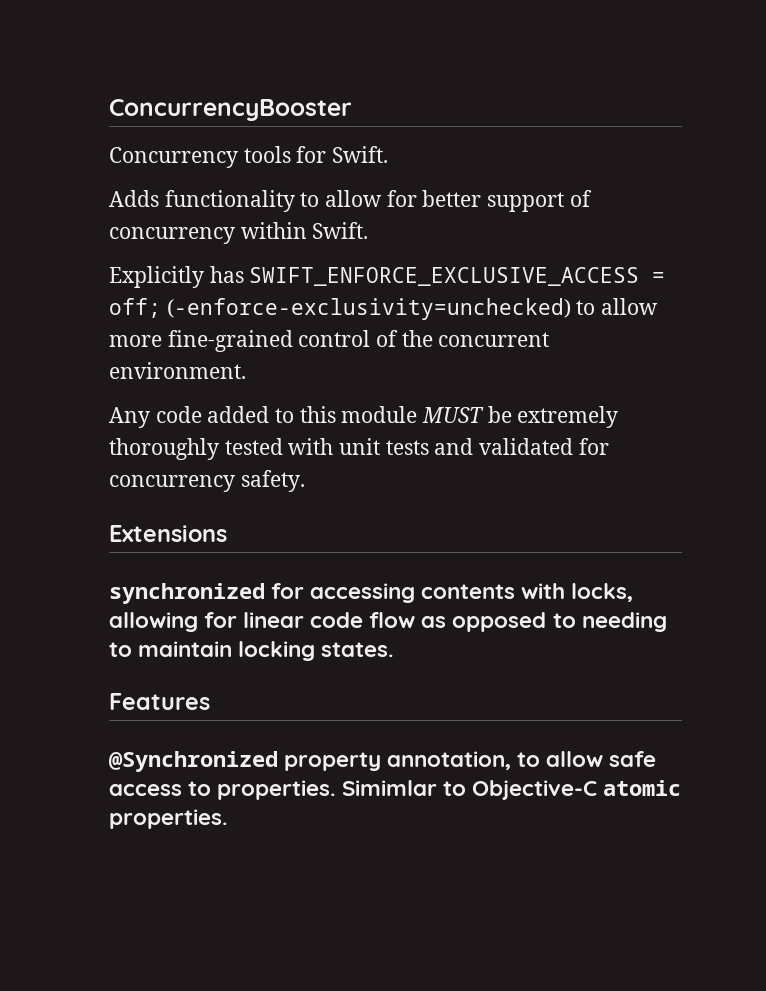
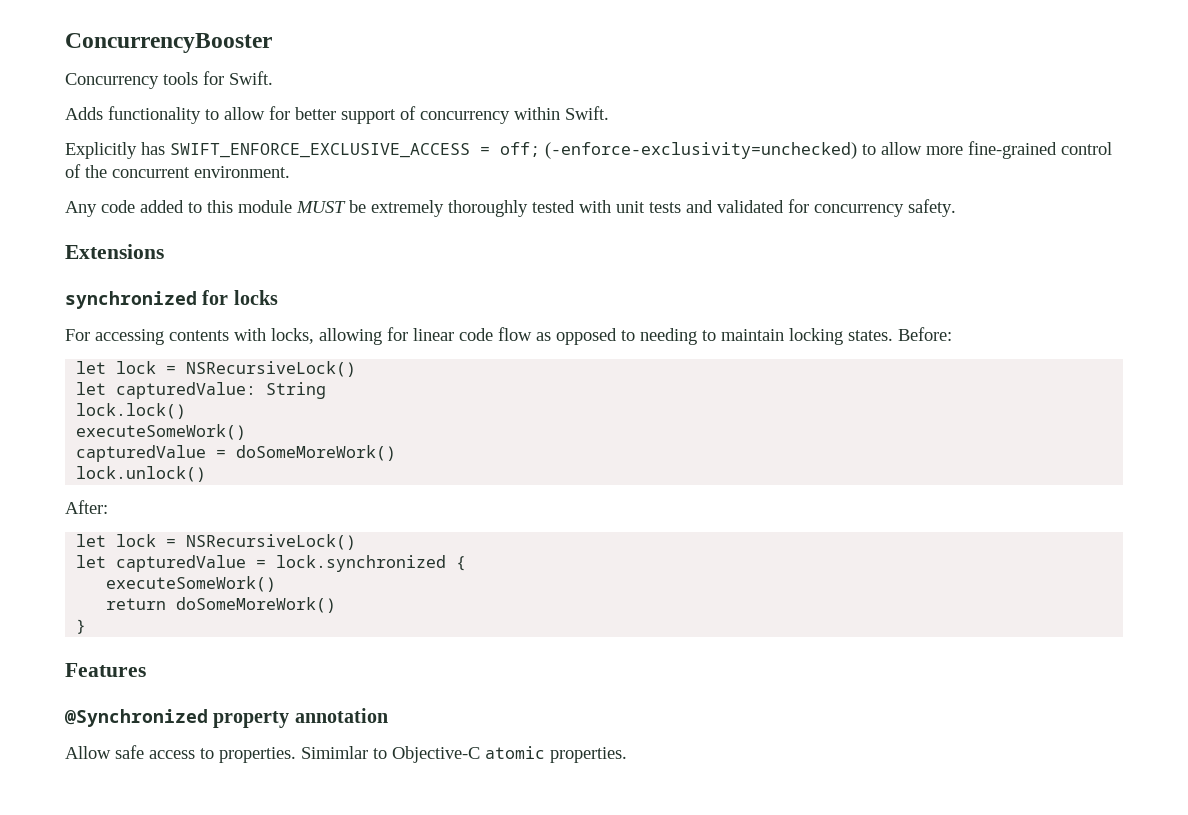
(305, 591) none -> [233,290,278,305] [65,329,90,341] locks // For
(395, 649) none -> [898,327,952,341] [76,361,357,377] [76,382,327,399] [76,403,187,419] [76,424,247,440] [76,445,397,462] [76,466,207,482] [65,500,108,514] [76,534,357,550] [76,555,467,572] [106,576,277,592] [106,597,337,613] [76,619,87,634] Before: // let lock = NSRecursiveLock() // let capturedValue: String // lock.lock() // executeSomeWork() // capturedValue = doSomeMoreWork() // lock.unlock() // After: // let lock = NSRecursiveLock() // let capturedValue = lock.synchronized { // executeSomeWork() // return doSomeMoreWork() // }
[387,751,604,770] annotation, to allow -> [294,708,388,723] [65,746,111,759] annotation // Allow

